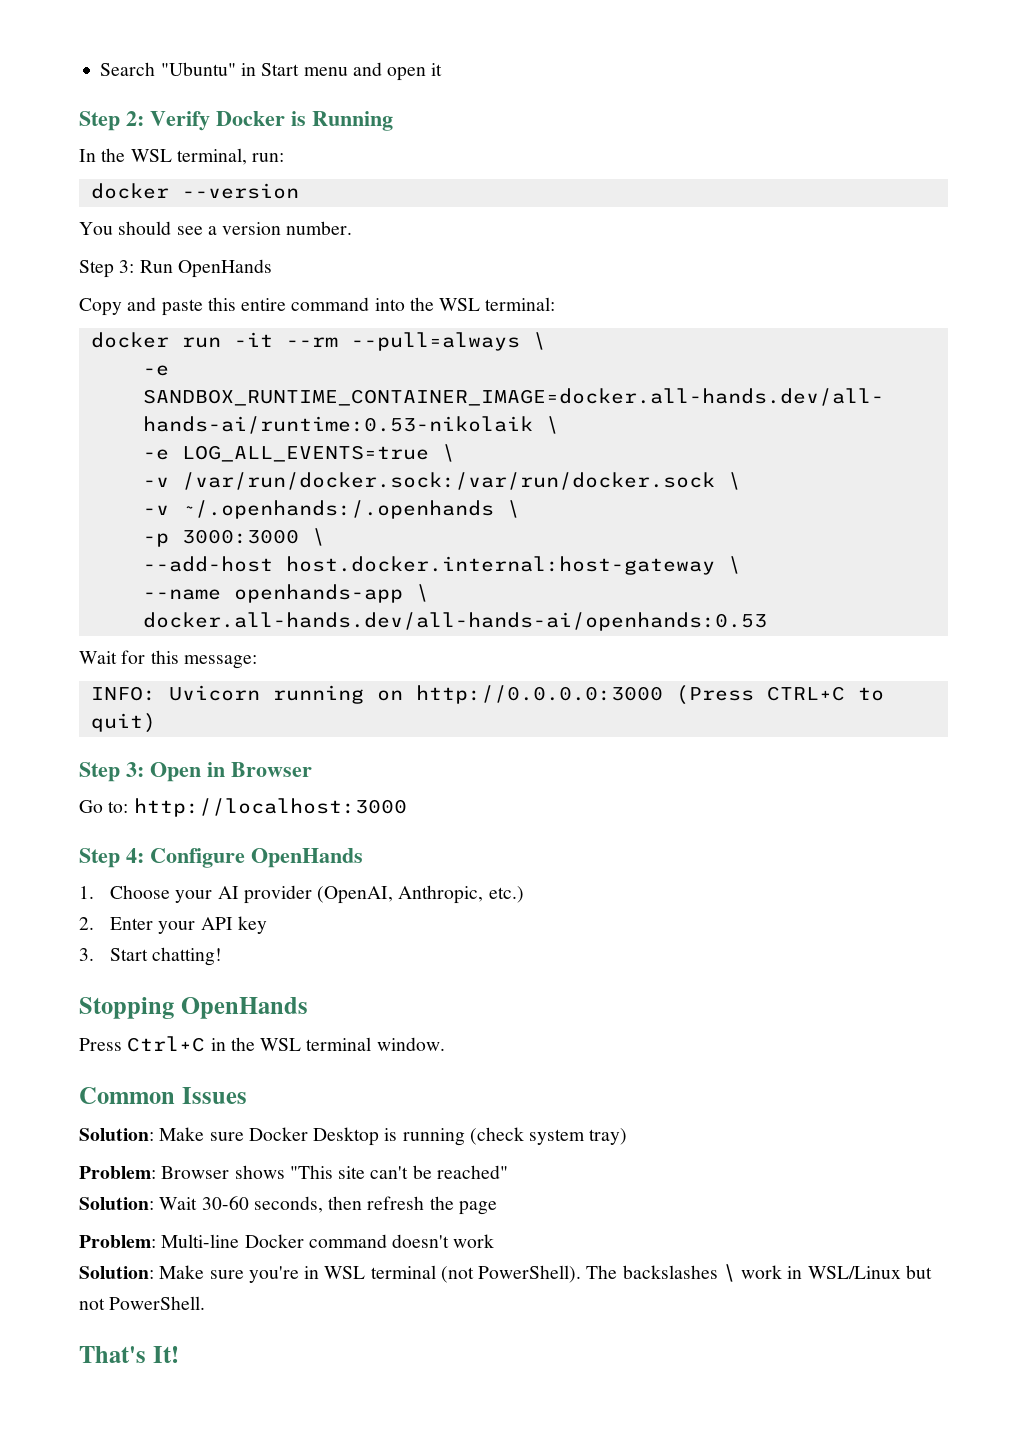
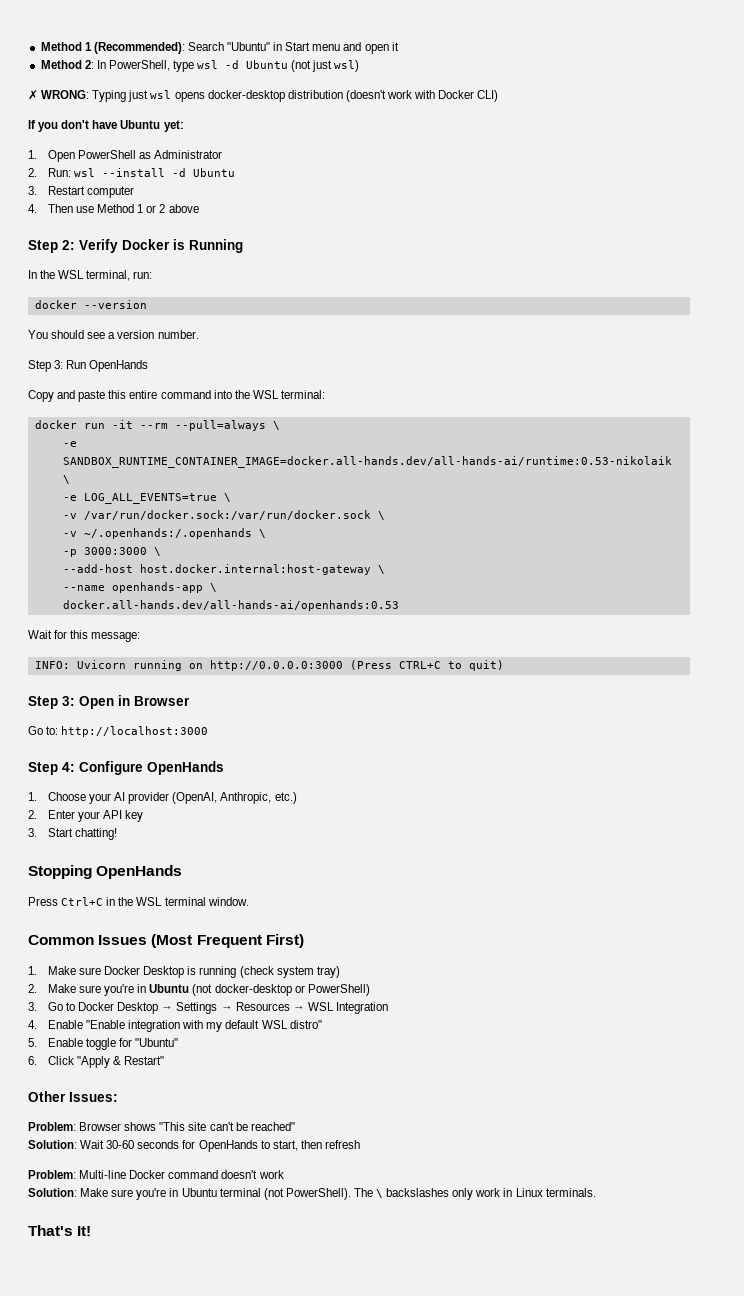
(100, 69) none -> [40,42,185,54] Method 1 (Recommended):
(443, 69) none -> [40,60,360,72] [28,90,499,102] [28,120,184,132] [28,150,223,162] [28,168,236,177] [28,186,135,198] [28,204,199,213] // Method 2: In PowerShell, type wsl -d Ubuntu (not just wsl) // ✗ WRONG: Typing just wsl opens docker-desktop distribution (doesn't work with Docker CLI) // If you don't have Ubuntu yet: // 1. Open PowerShell as Administrator // 2. Run: wsl --install -d Ubuntu // 3. Restart computer // 4. Then use Method 1 or 2 above
[79,1128,154,1141] // Solution: -> [151,934,304,948] [28,966,37,975] (Most Frequent First) // 1.
(628, 1136) none -> [28,984,370,996] [28,1002,389,1014] [28,1020,322,1032] [28,1038,179,1050] [28,1056,165,1068] [28,1091,118,1102] // 2. Make sure you're in Ubuntu (not docker-desktop or PowerShell) // 3. Go to Docker Desktop → Settings → Resources → WSL Integration // 4. Enable "Enable integration with my default WSL distro" // 5. Enable toggle for "Ubuntu" // 6. Click "Apply & Restart" // Other Issues:
[253,1196,323,1213] seconds, -> [137,1140,298,1152] seconds for OpenHands to start,
[429,1196,497,1215] the page -> (360, 1144) none
[324,1266,366,1279] WSL -> [181,1188,217,1197] Ubuntu
[622,1264,932,1282] [79,1296,206,1310] backslashes \ work in WSL/Linux but not PowerShell. -> [376,1188,596,1200] \ backslashes only work in Linux terminals.

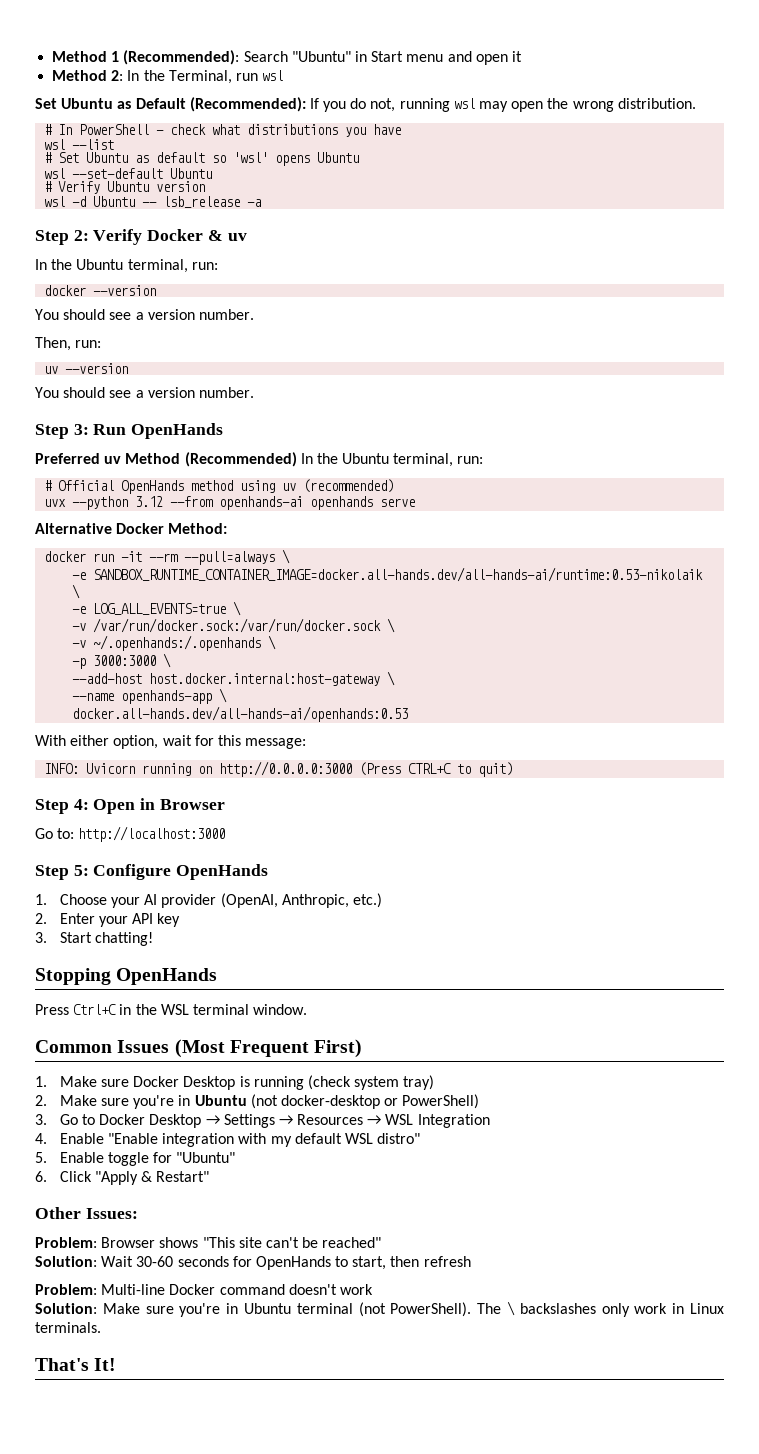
[108,60,360,72] [28,90,499,102] [28,120,184,132] [28,150,223,162] [28,168,236,177] [28,186,135,198] [28,204,199,213] PowerShell, type wsl -d Ubuntu (not just wsl) // ✗ WRONG: Typing just wsl opens docker-desktop distribution (doesn't work with Docker CLI) // If you don't have Ubuntu yet: // 1. Open PowerShell as Administrator // 2. Run: wsl --install -d Ubuntu // 3. Restart computer // 4. Then use Method 1 or 2 above -> [143,70,284,84] [35,97,696,112] [44,124,402,137] [44,139,115,150] [44,152,360,166] [44,168,213,179] [44,181,206,194] [44,196,262,208] the Terminal, run wsl // Set Ubuntu as Default (Recommended): If you do not, running wsl may open the wrong distribution. // # In PowerShell - check what distributions you have // wsl --list // # Set Ubuntu as default so 'wsl' opens Ubuntu // wsl --set-default Ubuntu // # Verify Ubuntu version // wsl -d Ubuntu -- lsb_release -a
[173,239,243,253] [28,270,85,279] is Running // In the WSL -> [207,230,247,241] [35,259,124,270] & uv // In the Ubuntu
[28,360,149,372] [28,390,325,402] Step 3: Run OpenHands // Copy and paste this entire command into the WSL terminal: -> [35,337,102,351] [44,363,129,374] [35,387,254,398] [35,423,224,439] [35,452,484,467] [44,479,395,494] [44,496,416,510] [35,523,228,534] Then, run: // uv --version // You should see a version number. // Step 3: Run OpenHands // Preferred uv Method (Recommended) In the Ubuntu terminal, run: // # Official OpenHands method using uv (recommended) // uvx --python 3.12 --from openhands-ai openhands serve // Alternative Docker Method:
[28,630,52,639] Wait -> [35,735,192,749] With either option, wait
[62,696,75,706] 3: -> [73,799,89,810] 4:
[62,762,75,772] 4: -> [73,865,89,876] 5:

